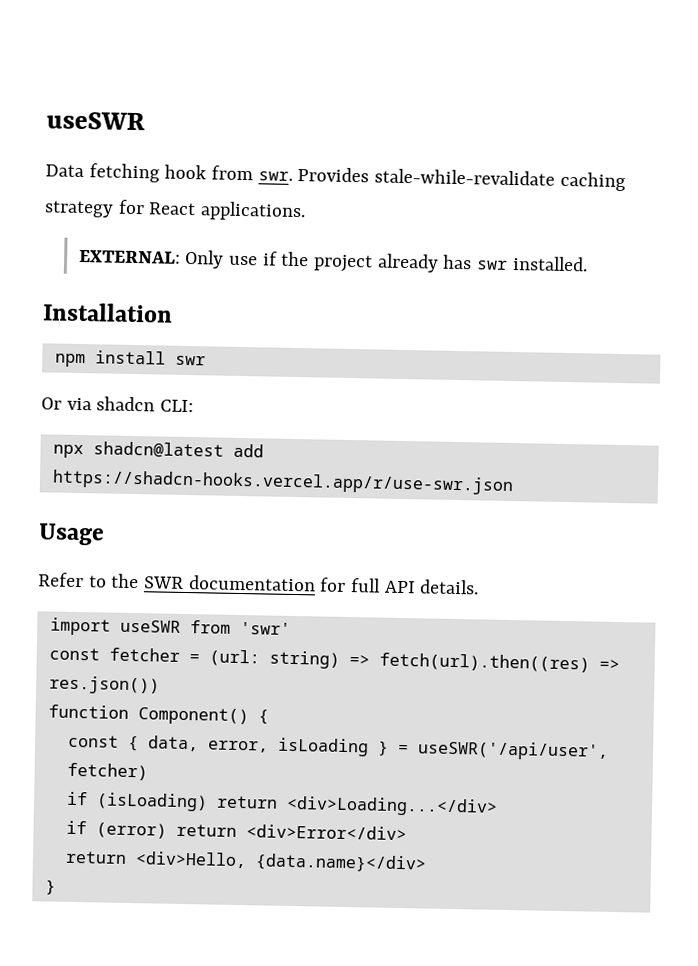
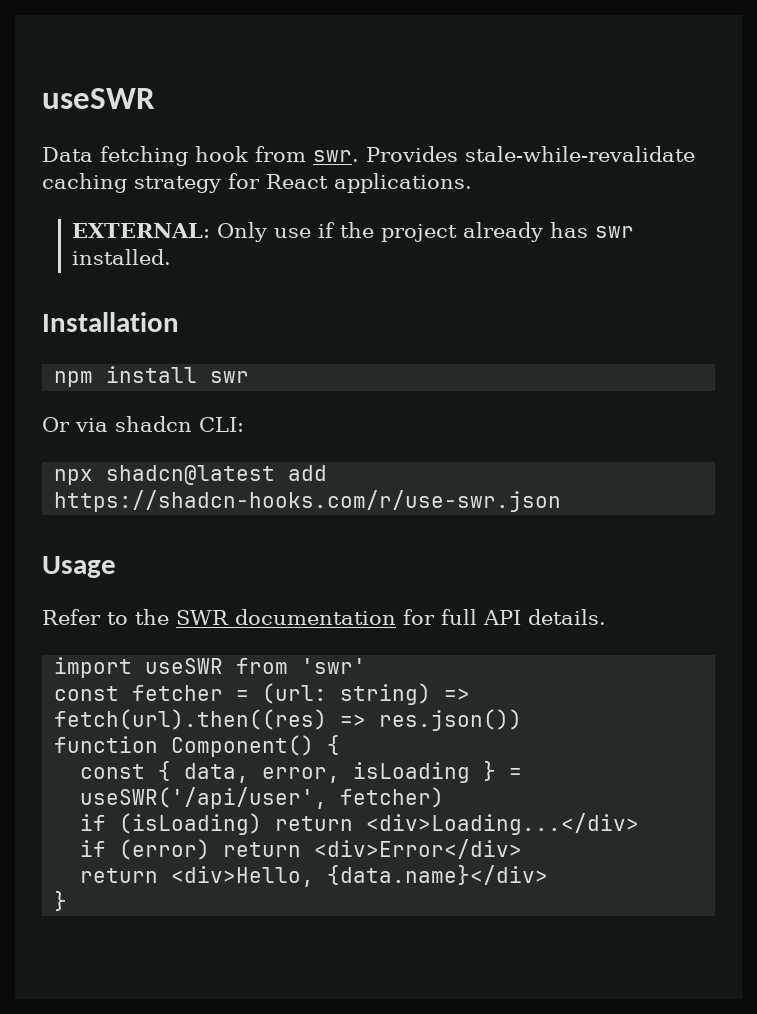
[51,469,514,496] https://shadcn-hooks.vercel.app/r/use-swr.json -> [54,490,562,512] https://shadcn-hooks.com/r/use-swr.json

